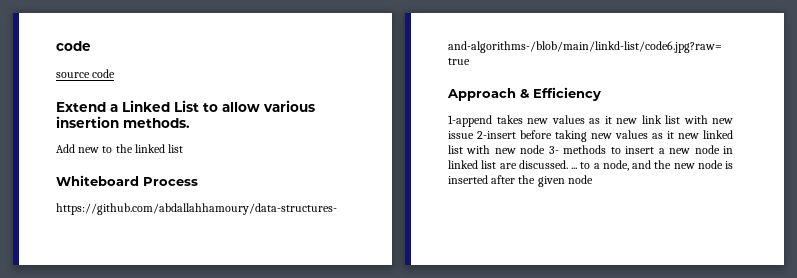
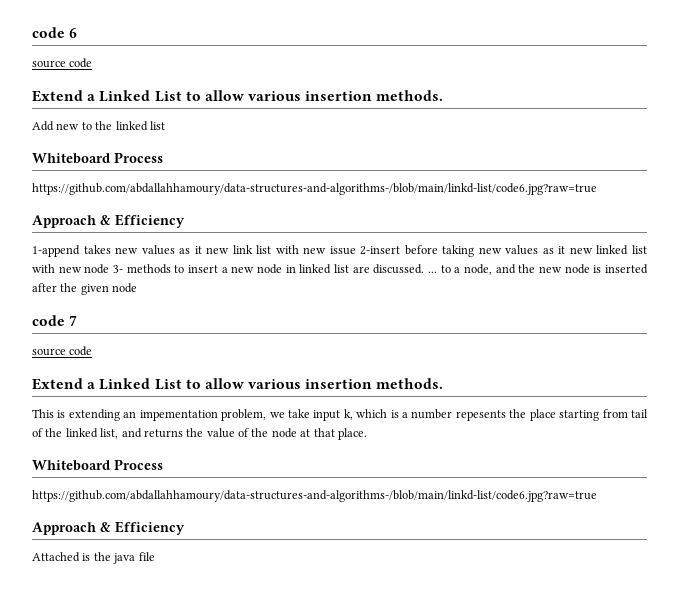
[56,41,91,51] code -> [32,27,78,38] code 6
(593, 179) none -> [32,315,78,326] [32,346,93,356] [32,378,444,390] [32,409,649,421] [32,428,367,440] [32,459,163,471] [32,490,597,502] [32,521,185,535] [32,552,155,564] // code 7 // source code // Extend a Linked List to allow various insertion methods. // This is extending an impementation problem, we take input k, which is a number repesents the place starting from tail of the linked list, and returns the value of the node at that place. // Whiteboard Process // https://github.com/abdallahhamoury/data-structures-and-algorithms-/blob/main/linkd-list/code6.jpg?raw=true // Approach & Efficiency // Attached is the java file

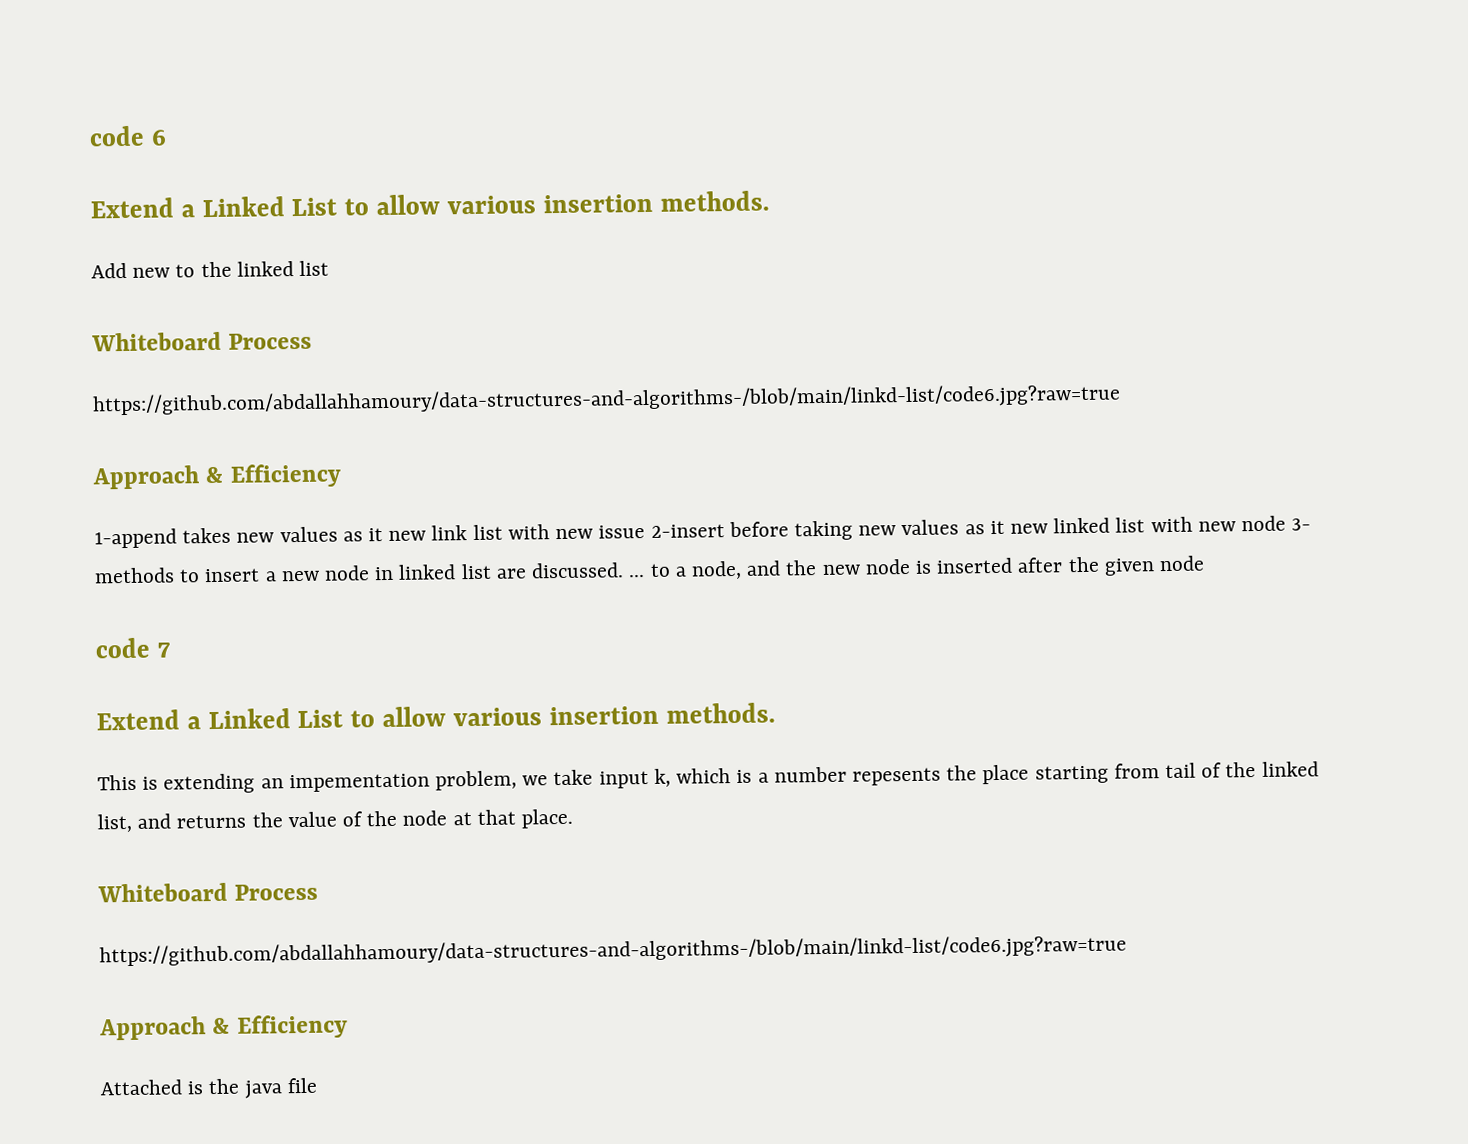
[32,58,93,68] // source code -> (167, 137) none
[32,346,93,356] // source code -> (171, 650) none

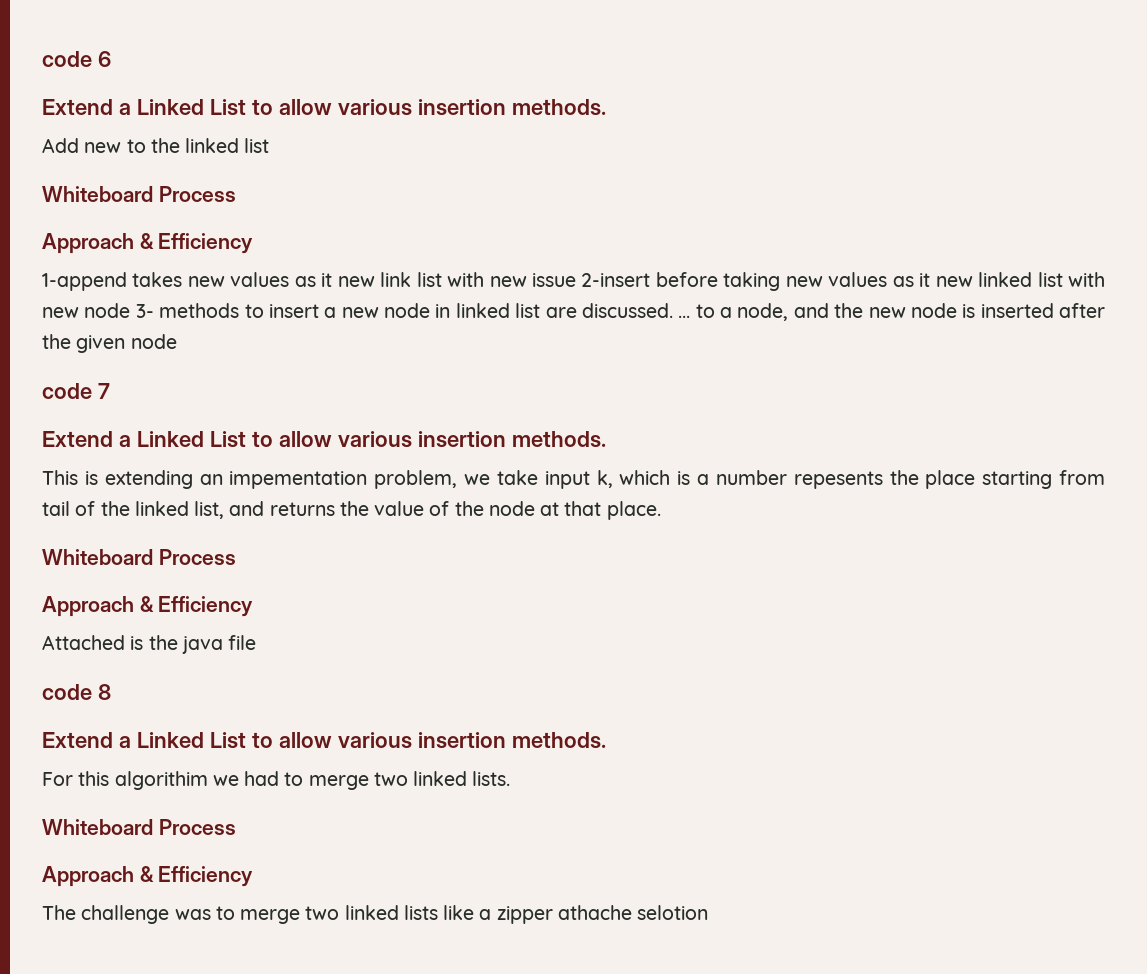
[92,383,1121,417] // https://github.com/abdallahhamoury/data-structures-and-algorithms-/blob/main/linkd-list/code6.jpg?raw=true -> (236, 194) none
[99,934,1127,968] // https://github.com/abdallahhamoury/data-structures-and-algorithms-/blob/main/linkd-list/code6.jpg?raw=true -> (236, 557) none
(317, 1085) none -> [42,684,111,700] [42,732,606,749] [42,771,511,790] [42,819,236,835] [42,866,254,887] [42,905,709,924] // code 8 // Extend a Linked List to allow various insertion methods. // For this algorithim we had to merge two linked lists. // Whiteboard Process // Approach & Efficiency // The challenge was to merge two linked lists like a zipper athache selotion

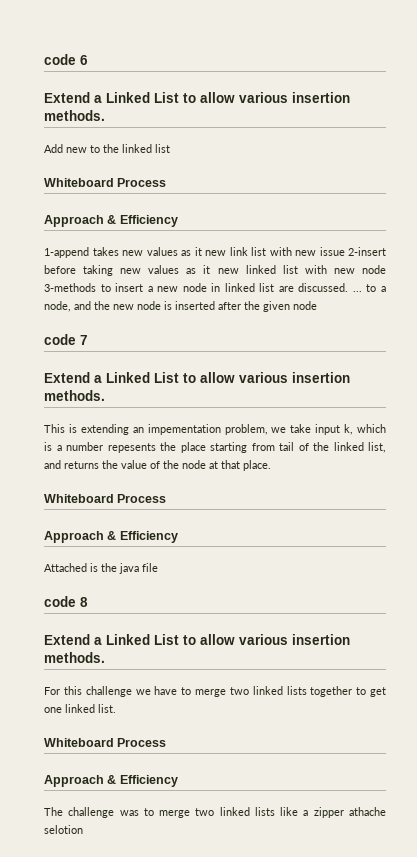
[135,303,240,318] 3- methods -> [44,283,96,292] 3-methods
[114,771,511,790] algorithim we had to merge two linked lists. -> [85,686,386,697] [44,704,116,713] challenge we have to merge two linked lists together to get one linked list.

